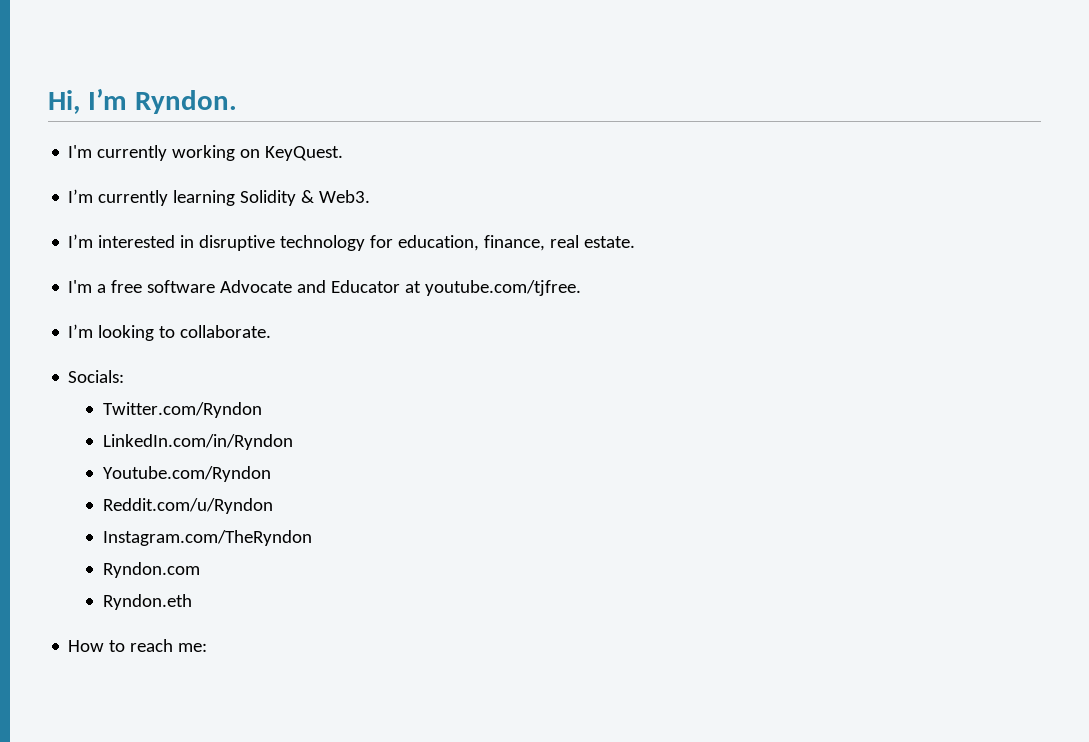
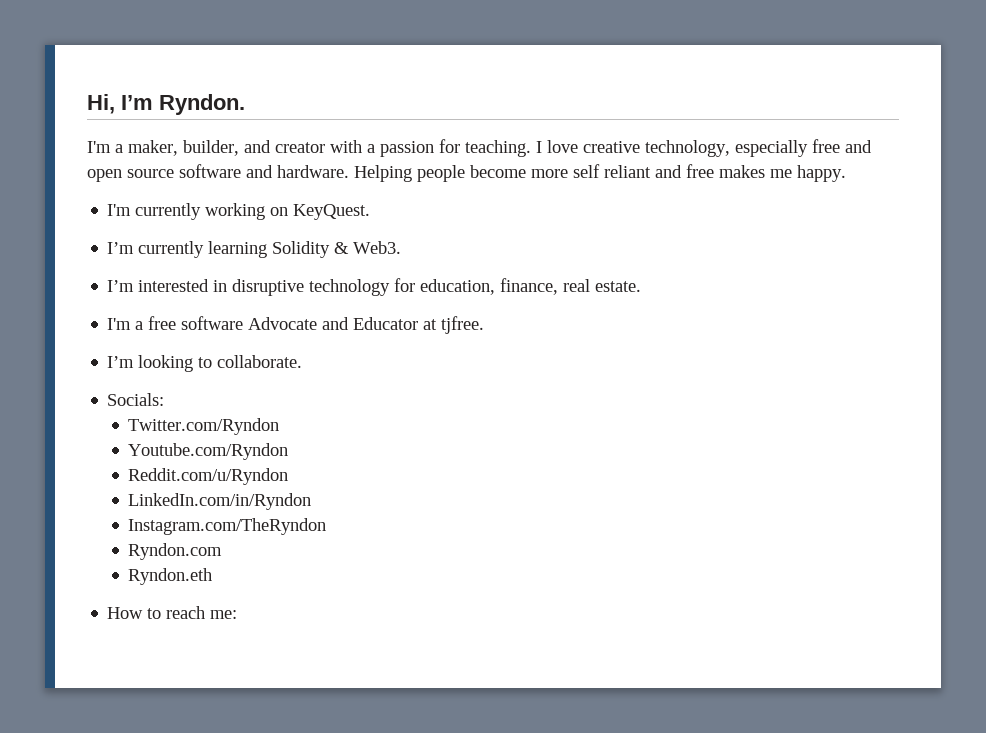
(237, 102) none -> [87,139,872,157] [87,164,846,182] // I'm a maker, builder, and creator with a passion for teaching. I love creative technology, especially free and open source software and hardware. Helping people become more self reliant and free makes me happy.
[425,280,582,296] youtube.com/tjfree. -> [441,316,485,334] tjfree.
[102,434,293,450] // LinkedIn.com/in/Ryndon -> (280, 426) none
(273, 506) none -> [128,493,312,510] // LinkedIn.com/in/Ryndon

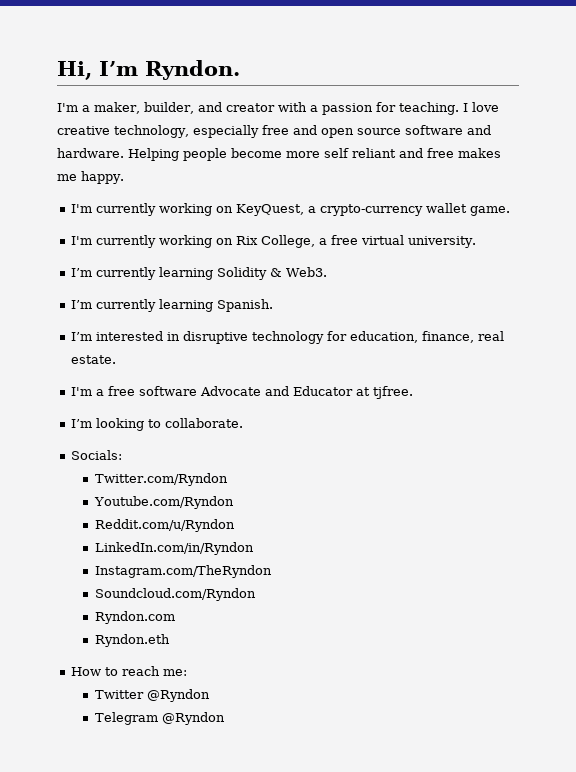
[293,204,371,220] KeyQuest. -> [236,203,511,216] [71,235,477,248] KeyQuest, a crypto-currency wallet game. // I'm currently working on Rix College, a free virtual university.
(402, 247) none -> [71,299,274,312] // I’m currently learning Spanish.
(327, 526) none -> [94,588,256,601] // Soundcloud.com/Ryndon
(238, 614) none -> [94,689,210,702] [94,712,225,725] // Twitter @Ryndon // Telegram @Ryndon

